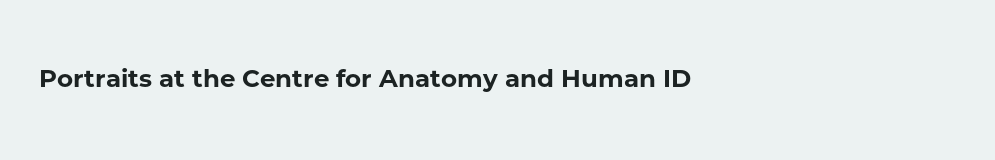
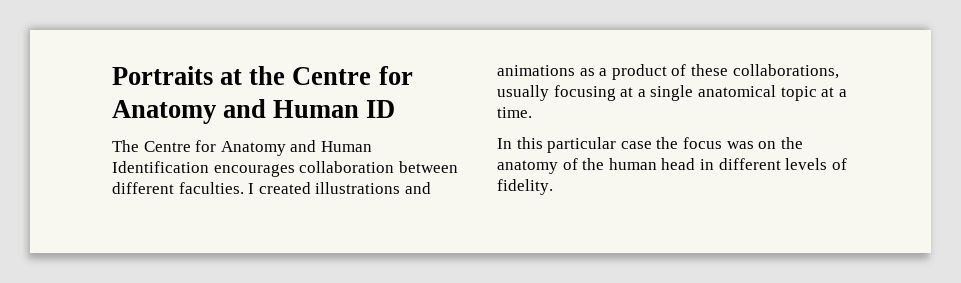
(691, 78) none -> [112,140,372,156] [112,161,458,177] [112,182,431,194] [497,64,839,80] [497,85,847,101] [497,107,532,118] [497,137,803,153] [497,158,847,174] [497,179,553,195] // The Centre for Anatomy and Human Identification encourages collaboration between different faculties. I created illustrations and animations as a product of these collaborations, usually focusing at a single anatomical topic at a time. // In this particular case the focus was on the anatomy of the human head in different levels of fidelity.

